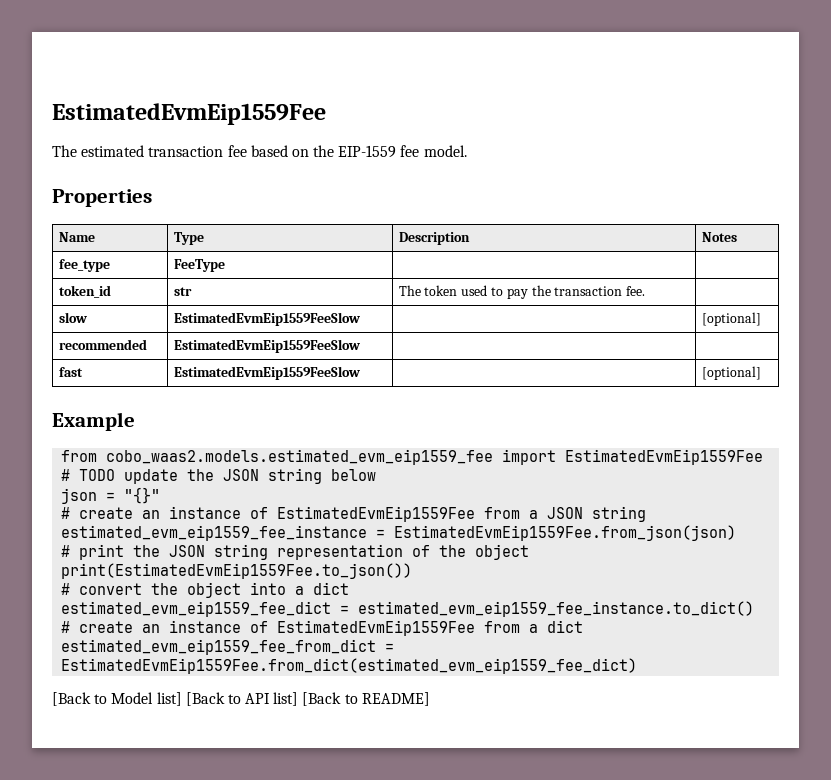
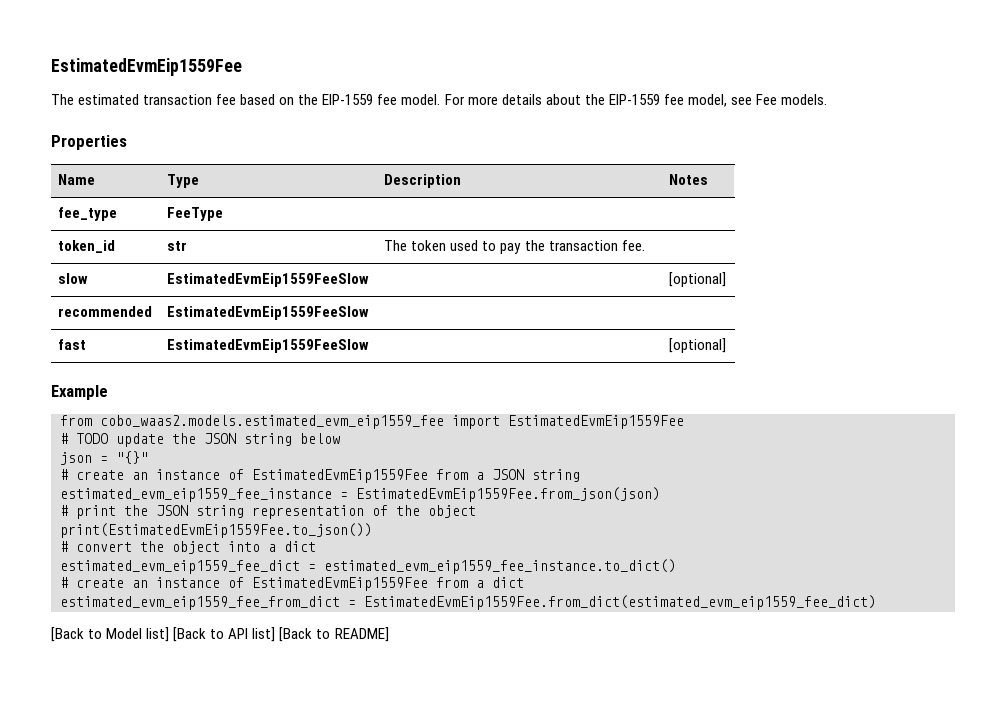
(467, 151) none -> [444,94,827,107] For more details about the EIP-1559 fee model, see Fee models.

